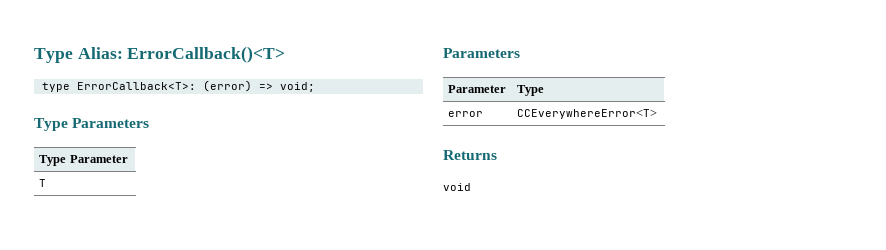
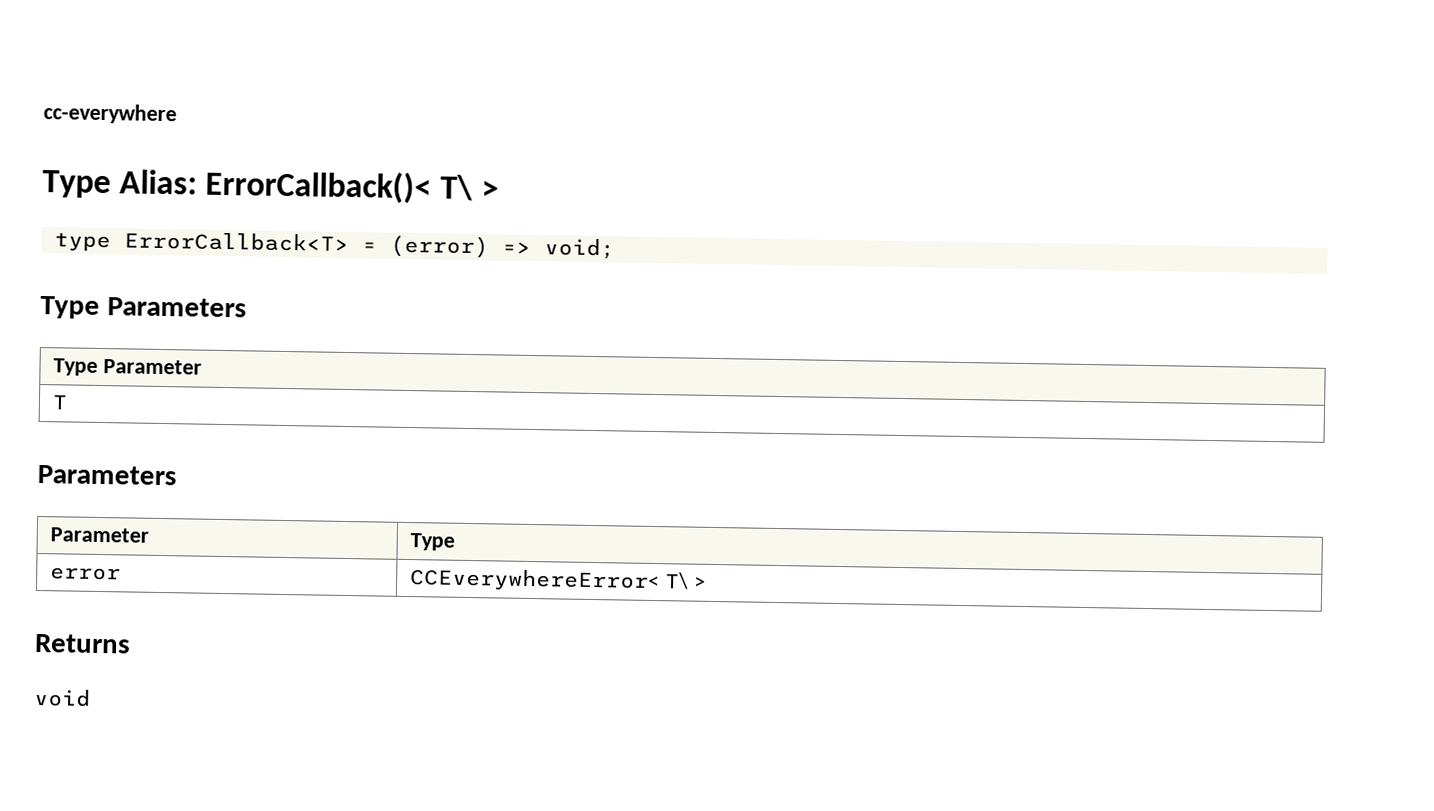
(34, 55) none -> [43,103,177,125] cc-everywhere //
[127,46,286,63] ErrorCallback()<T> -> [205,168,500,205] ErrorCallback()< T\ >
[76,82,196,90] ErrorCallback<T>: -> [123,231,377,252] ErrorCallback<T> =
[517,109,658,119] CCEverywhereError<T> -> [409,568,707,593] CCEverywhereError< T\ >

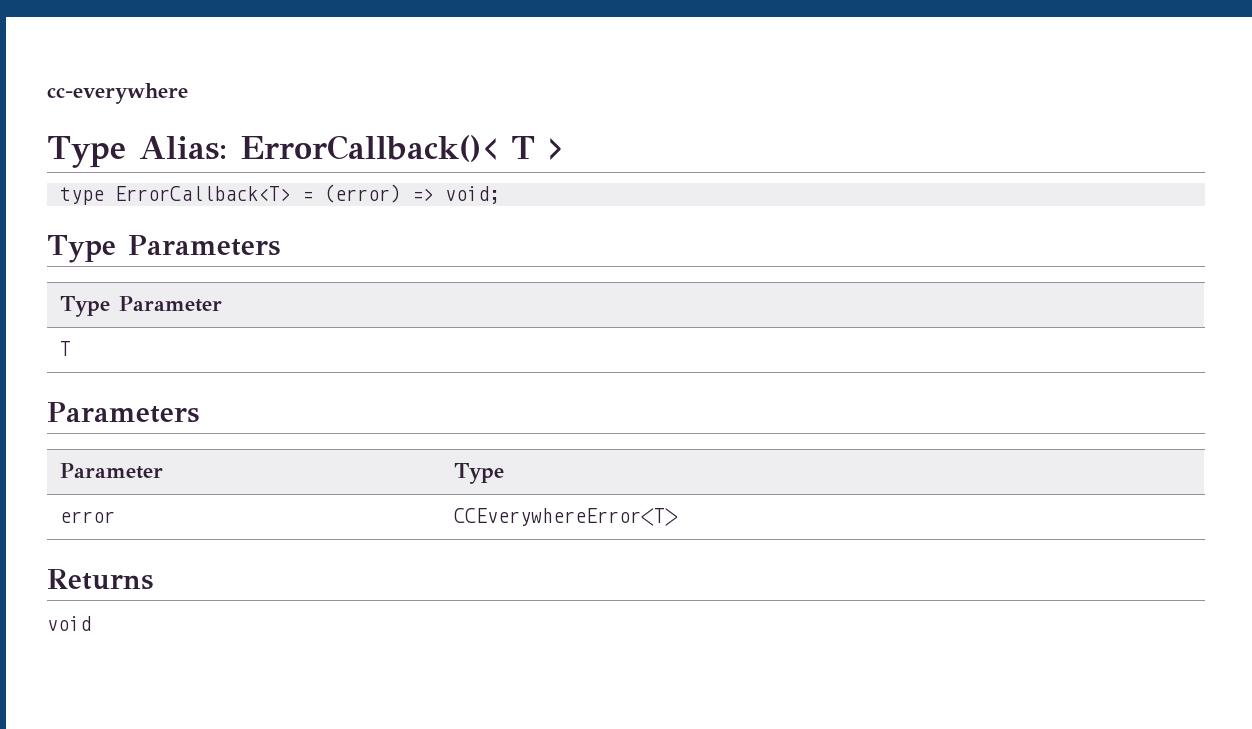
[440,174,474,202] T\ -> [510,136,535,159] T
[409,568,707,593] CCEverywhereError< T\ > -> [454,508,679,526] CCEverywhereError<T>

